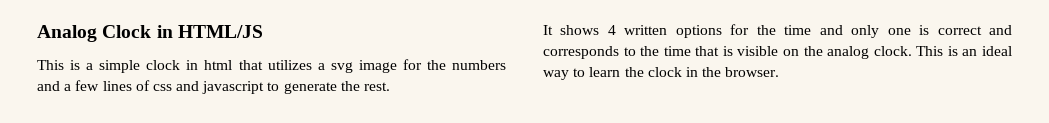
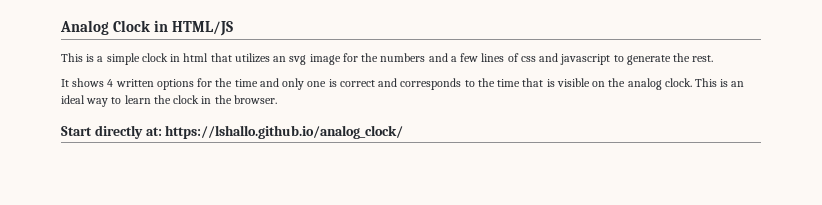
[317,63,325,70] a -> [273,56,287,62] an
(780, 72) none -> [61,125,404,139] // Start directly at: https://lshallo.github.io/analog_clock/

